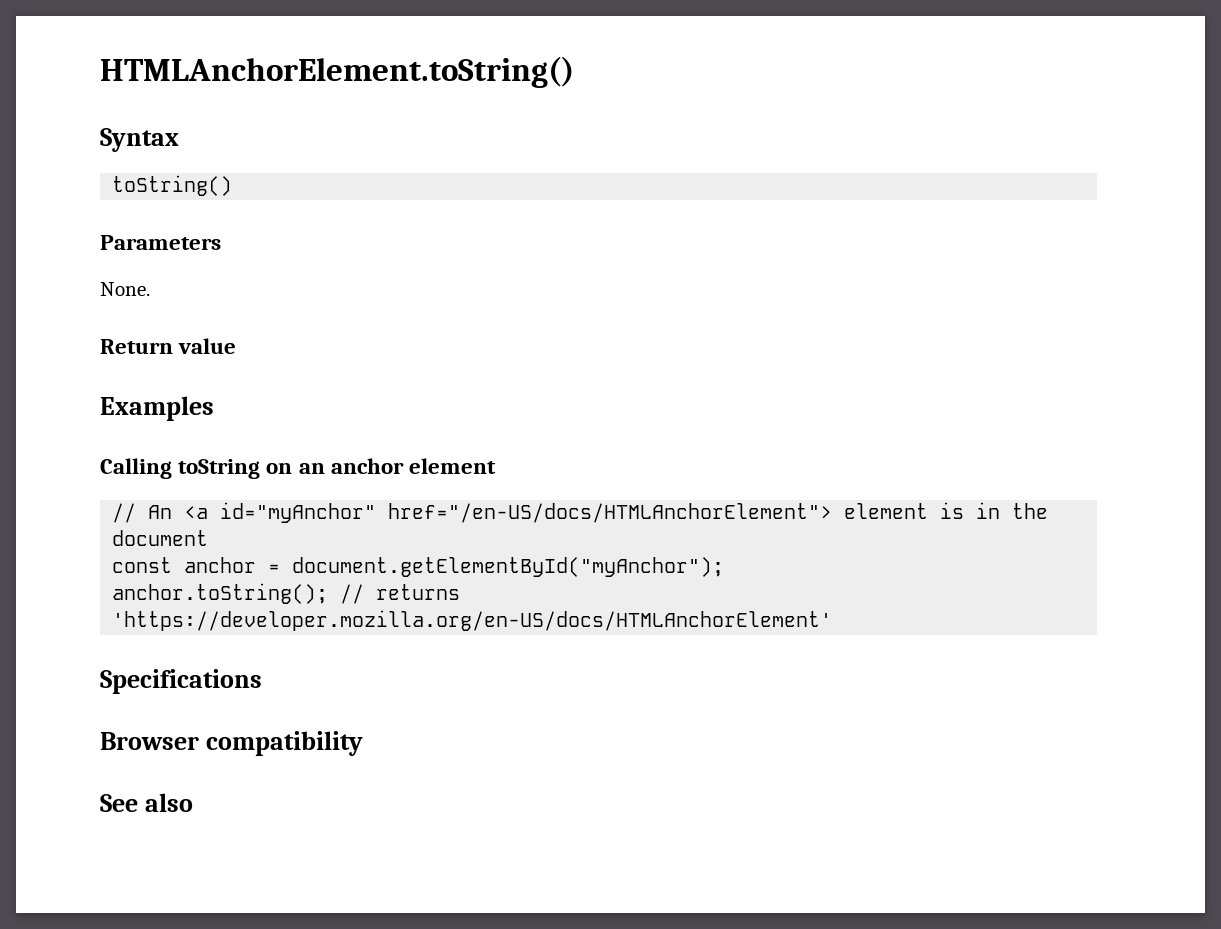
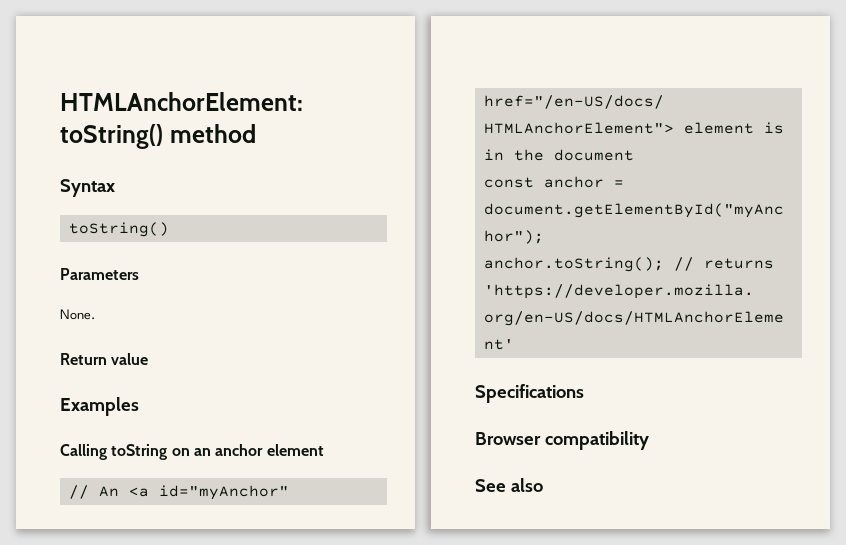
[100,56,574,88] HTMLAnchorElement.toString() -> [60,92,303,111] [60,124,256,149] HTMLAnchorElement: toString() method

